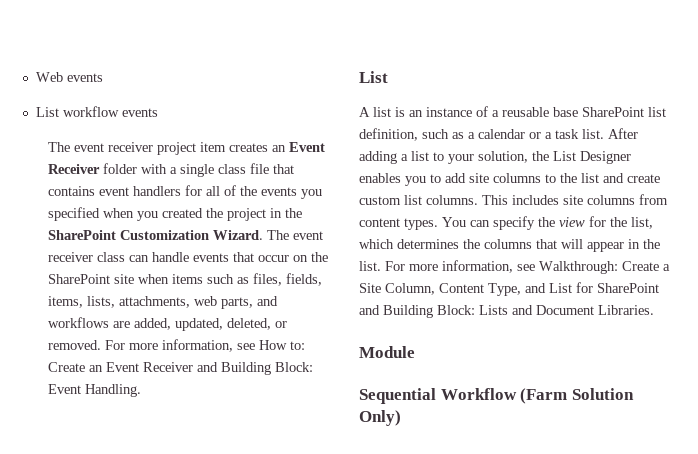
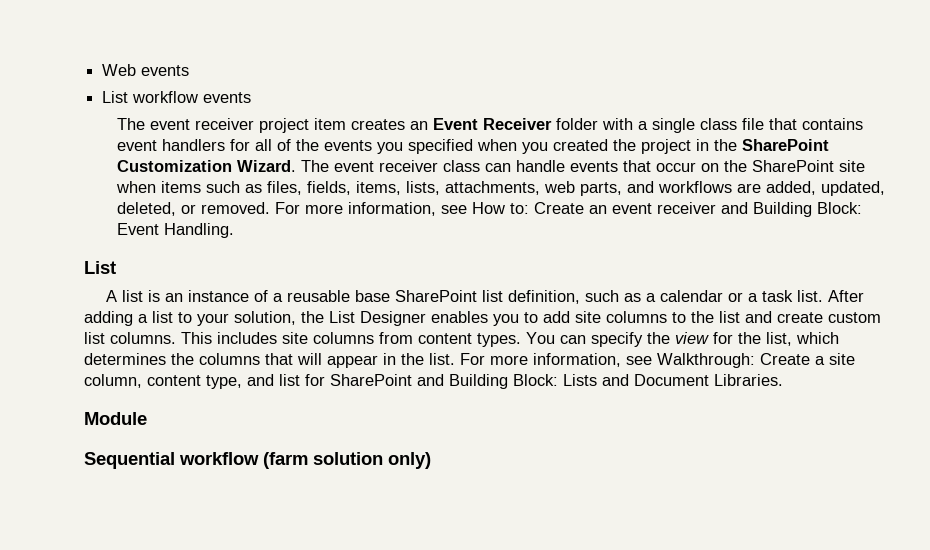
[105,362,193,372] Event Receiver -> [611,202,716,214] event receiver
[359,283,572,296] Site Column, Content Type, and List -> [829,353,855,365] [84,374,300,389] site column, content type, and list
[440,388,634,404] [359,410,401,426] Workflow (Farm Solution Only) -> [179,452,431,469] workflow (farm solution only)

